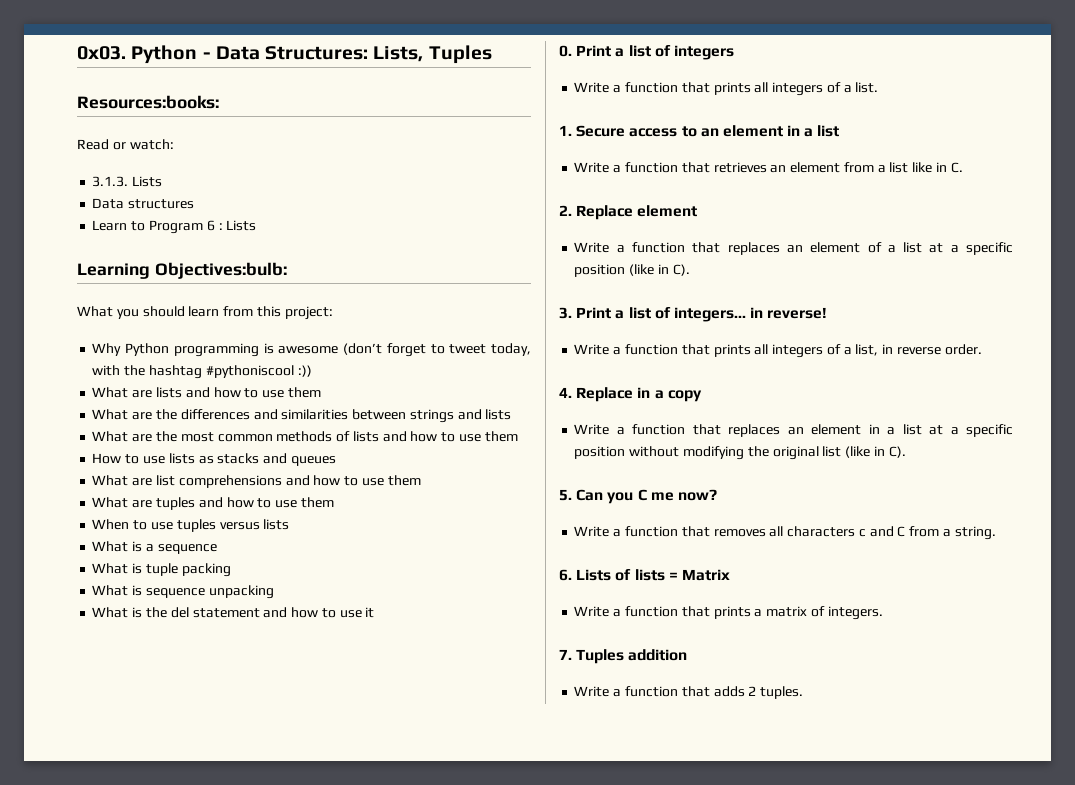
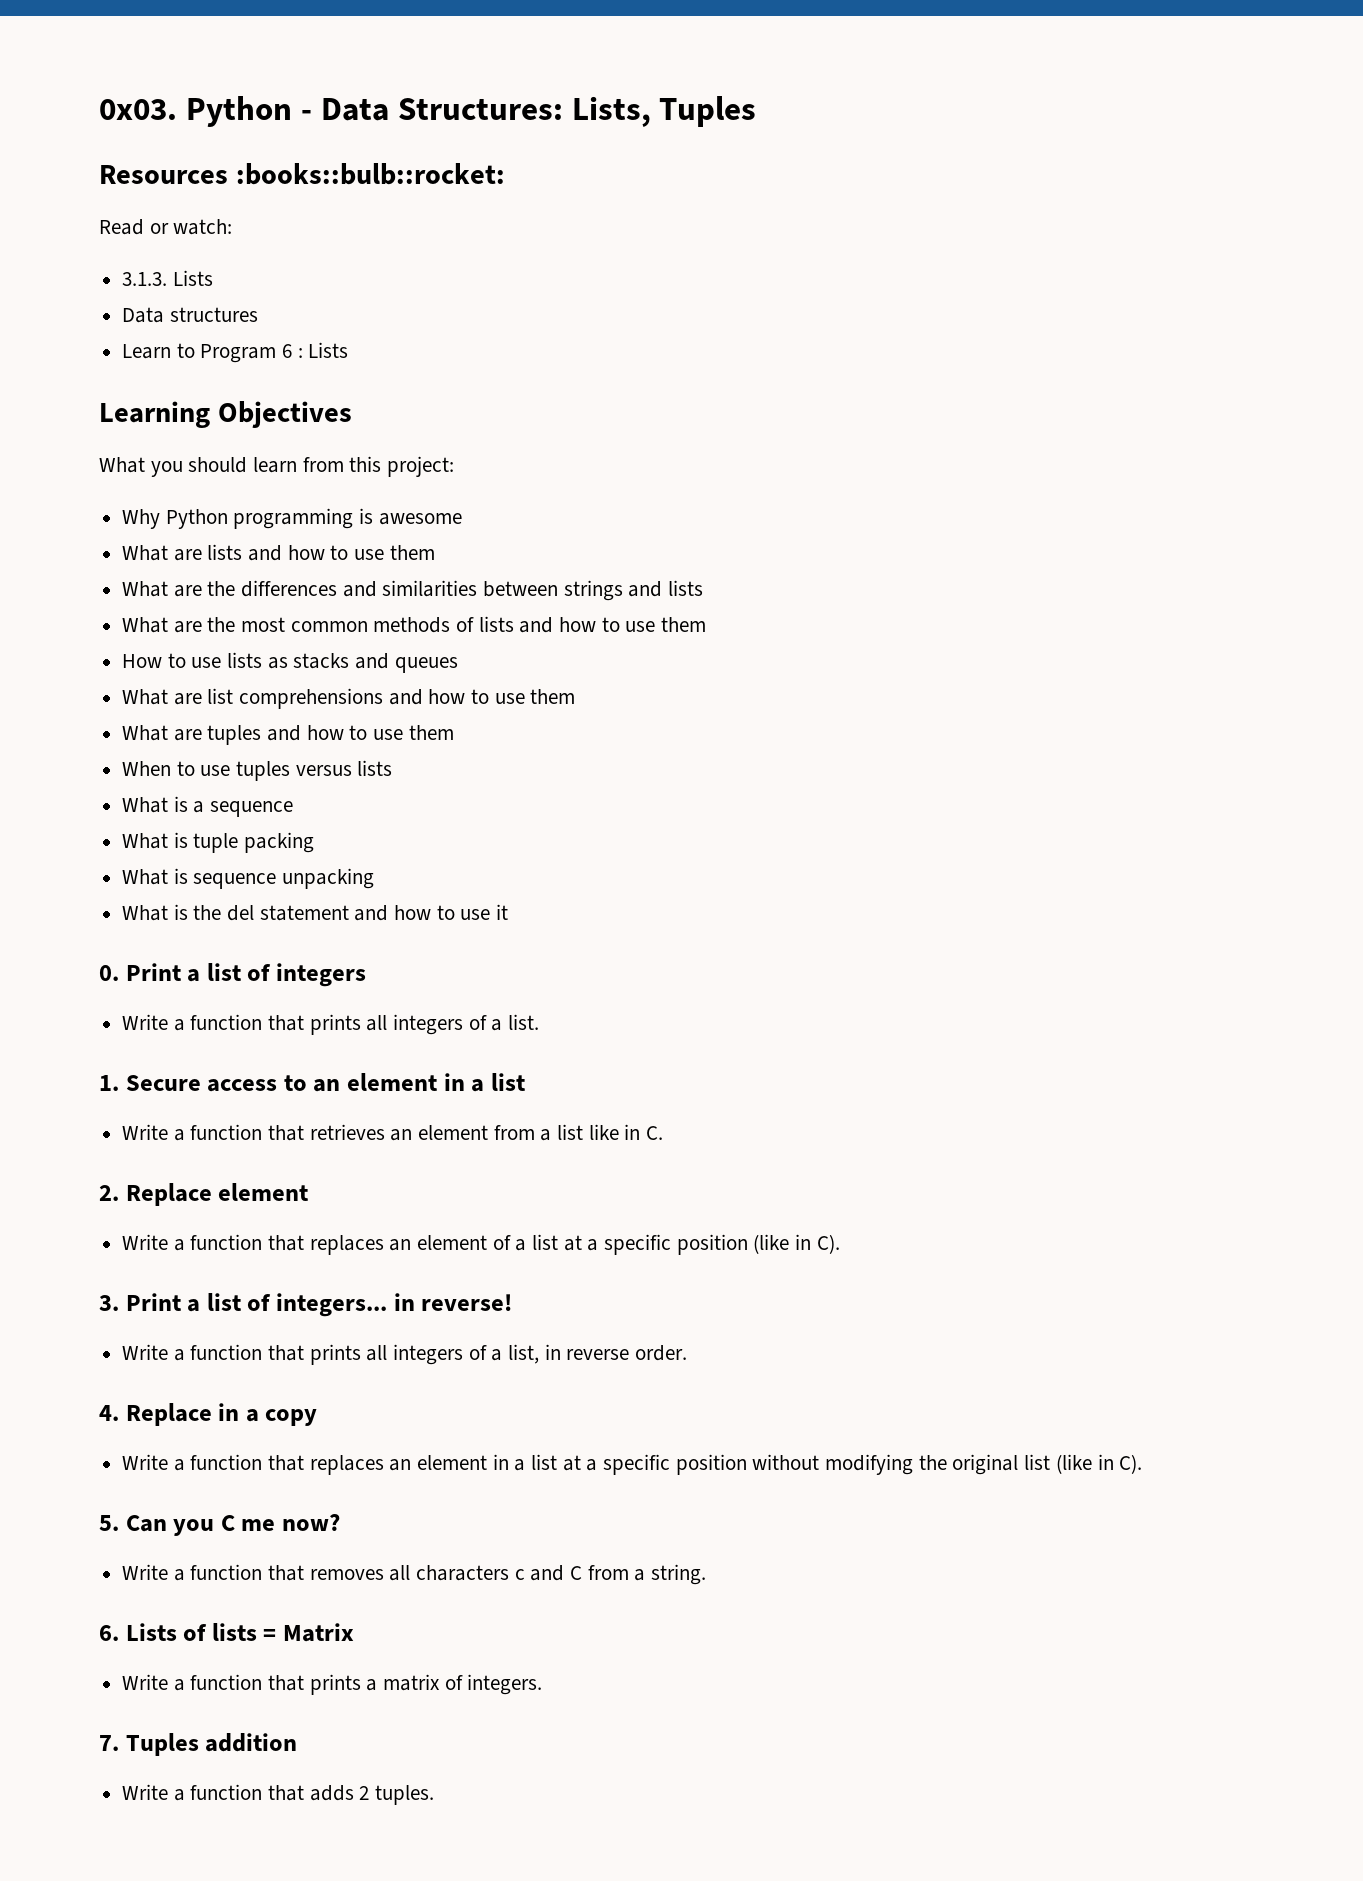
[77,95,219,109] Resources:books: -> [99,163,505,185] Resources :books::bulb::rocket:
[154,262,287,279] Objectives:bulb: -> [217,401,352,428] Objectives
[343,343,532,357] [92,365,312,379] (don’t forget to tweet today, with the hashtag #pythoniscool :)) -> (462, 519) none

